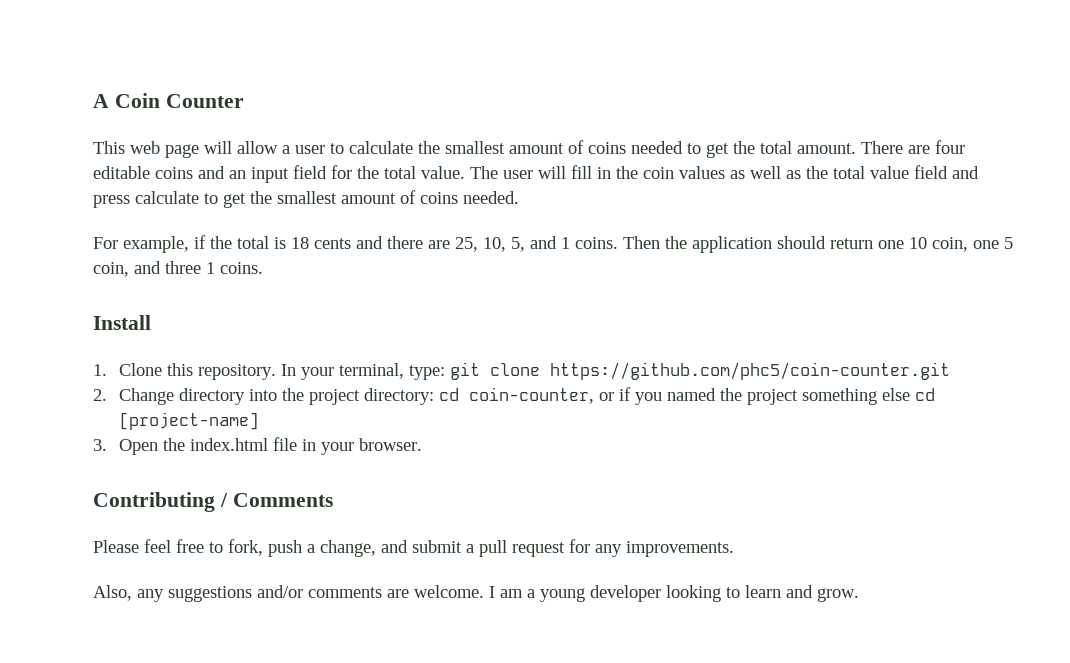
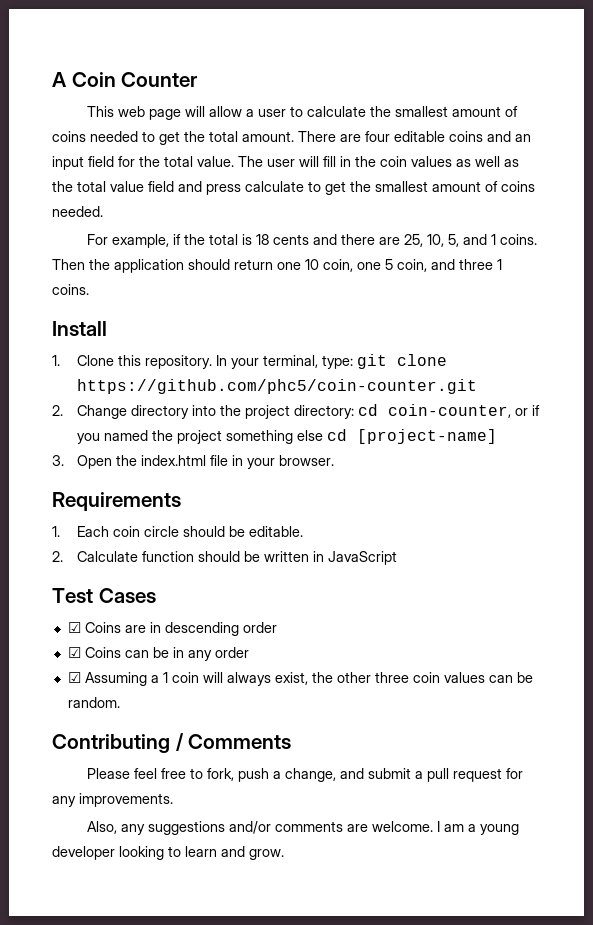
(422, 444) none -> [52,492,181,511] [52,526,304,537] [52,551,398,565] [52,588,156,603] [67,622,277,636] [67,647,249,661] [67,672,533,686] [67,697,120,708] // Requirements // 1. Each coin circle should be editable. // 2. Calculate function should be written in JavaScript // Test Cases // ☑ Coins are in descending order // ☑ Coins can be in any order // ☑ Assuming a 1 coin will always exist, the other three coin values can be random.

